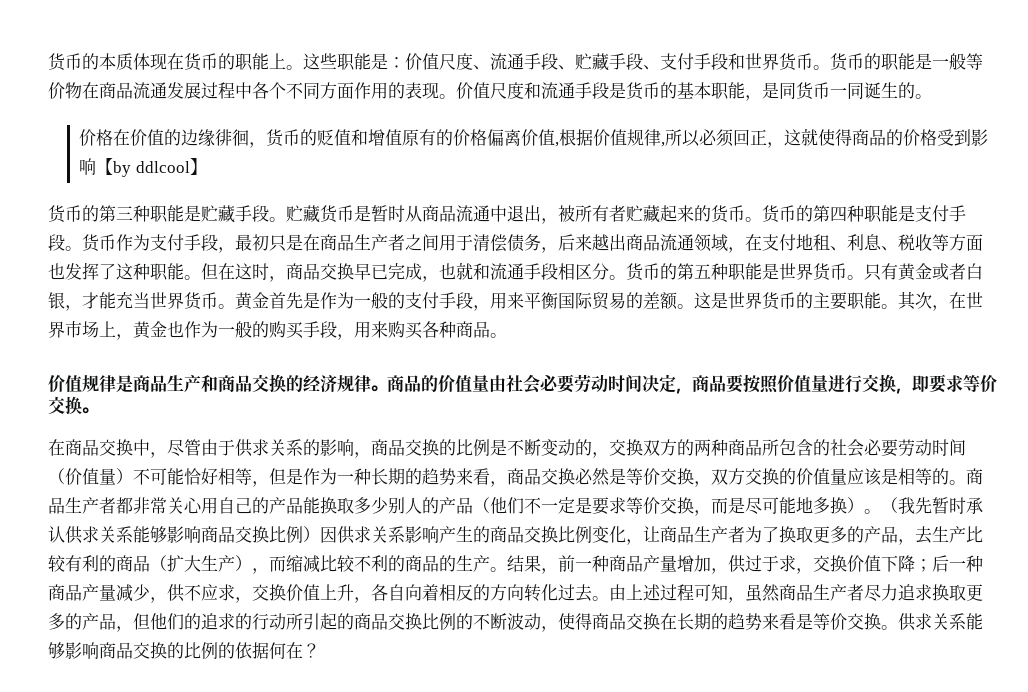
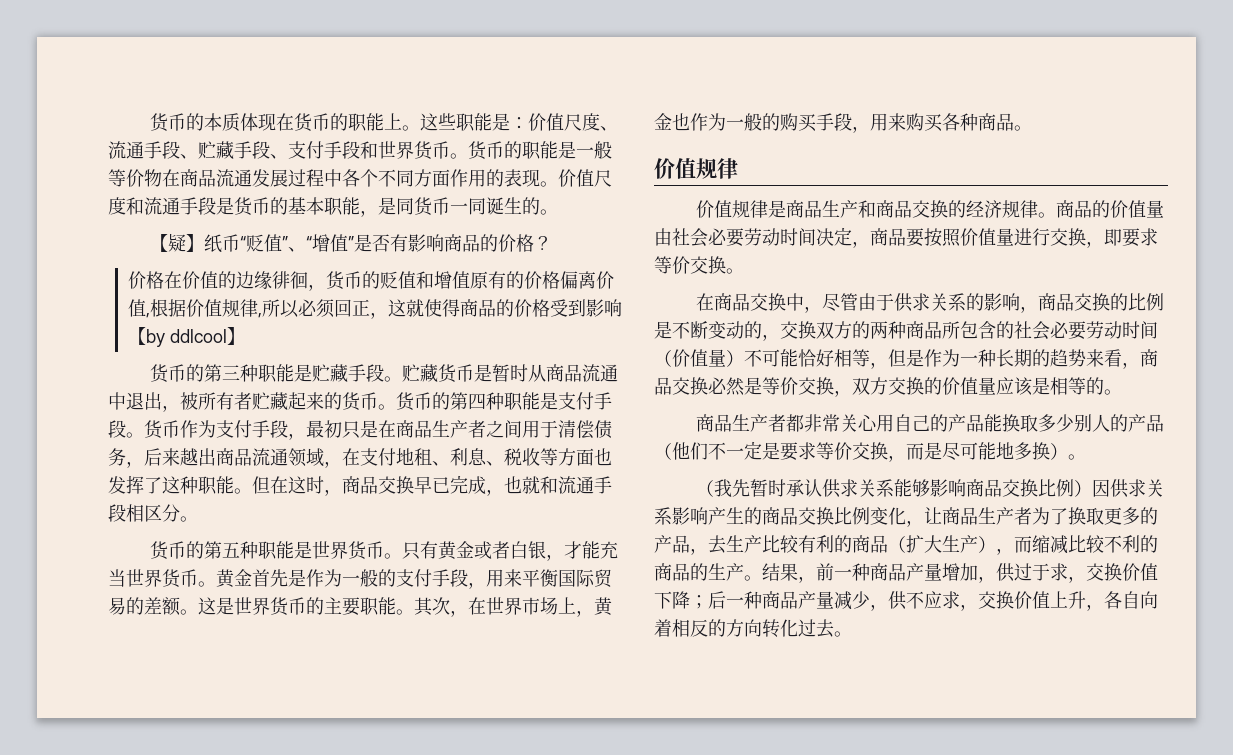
(932, 96) none -> [149,233,552,253] // 【疑】纸币“贬值”、“增值”是否有影响商品的价格？
(626, 277) none -> (198, 519) //
(116, 383) none -> [695,200,768,218] // 价值规律
(966, 482) none -> (1122, 392) //
(881, 511) none -> (1086, 457) //
[609,584,983,603] [48,613,983,632] [48,642,320,659] 由上述过程可知，虽然商品生产者尽力追求换取更多的产品，但他们的追求的行动所引起的商品交换比例的不断波动，使得商品交换在长期的趋势来看是等价交换。供求关系能够影响商品交换的比例的依据何在？ -> (852, 634) none

